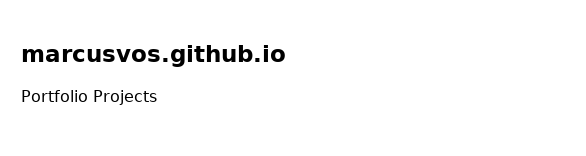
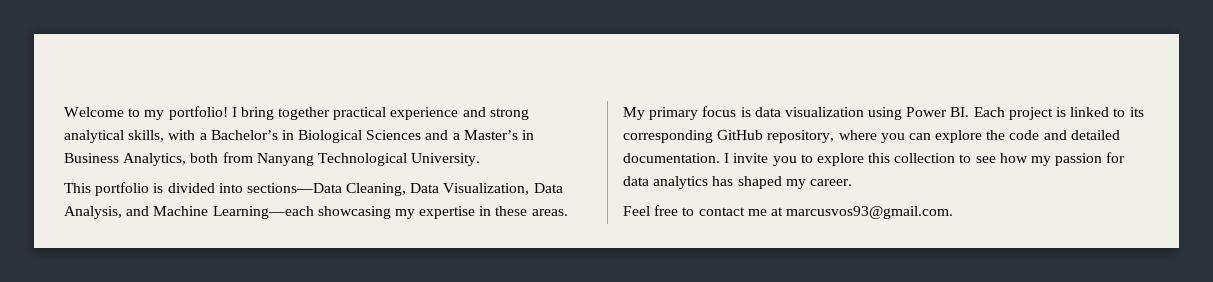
[21,45,286,67] [21,90,157,105] marcusvos.github.io // Portfolio Projects -> [64,106,529,120] [64,130,535,143] [64,152,481,166] [64,182,563,196] [64,206,568,219] [623,106,1144,120] [623,130,1120,143] [623,152,1126,166] [623,176,852,189] [623,205,954,219] Welcome to my portfolio! I bring together practical experience and strong analytical skills, with a Bachelor’s in Biological Sciences and a Master’s in Business Analytics, both from Nanyang Technological University. // This portfolio is divided into sections—Data Cleaning, Data Visualization, Data Analysis, and Machine Learning—each showcasing my expertise in these areas. My primary focus is data visualization using Power BI. Each project is linked to its corresponding GitHub repository, where you can explore the code and detailed documentation. I invite you to explore this collection to see how my passion for data analytics has shaped my career. // Feel free to contact me at marcusvos93@gmail.com.

